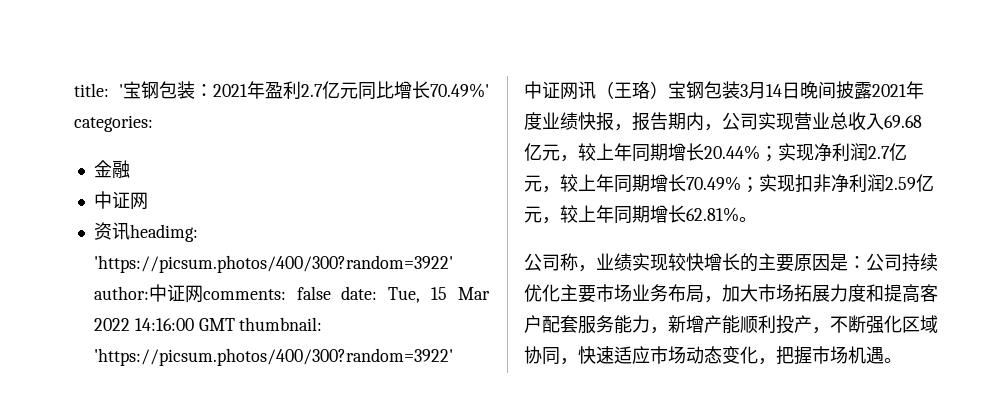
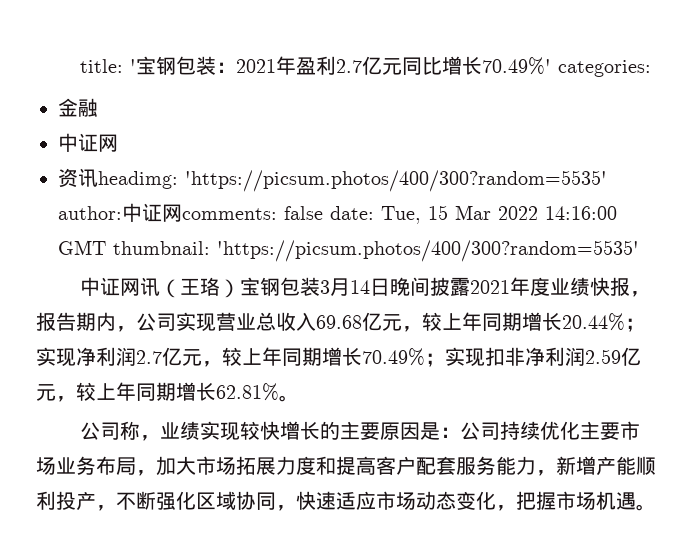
[93,255,453,273] 'https://picsum.photos/400/300?random=3922' -> [185,170,607,192] 'https://picsum.photos/400/300?random=5535'
[93,348,453,366] 'https://picsum.photos/400/300?random=3922' -> [217,240,639,262] 'https://picsum.photos/400/300?random=5535'

